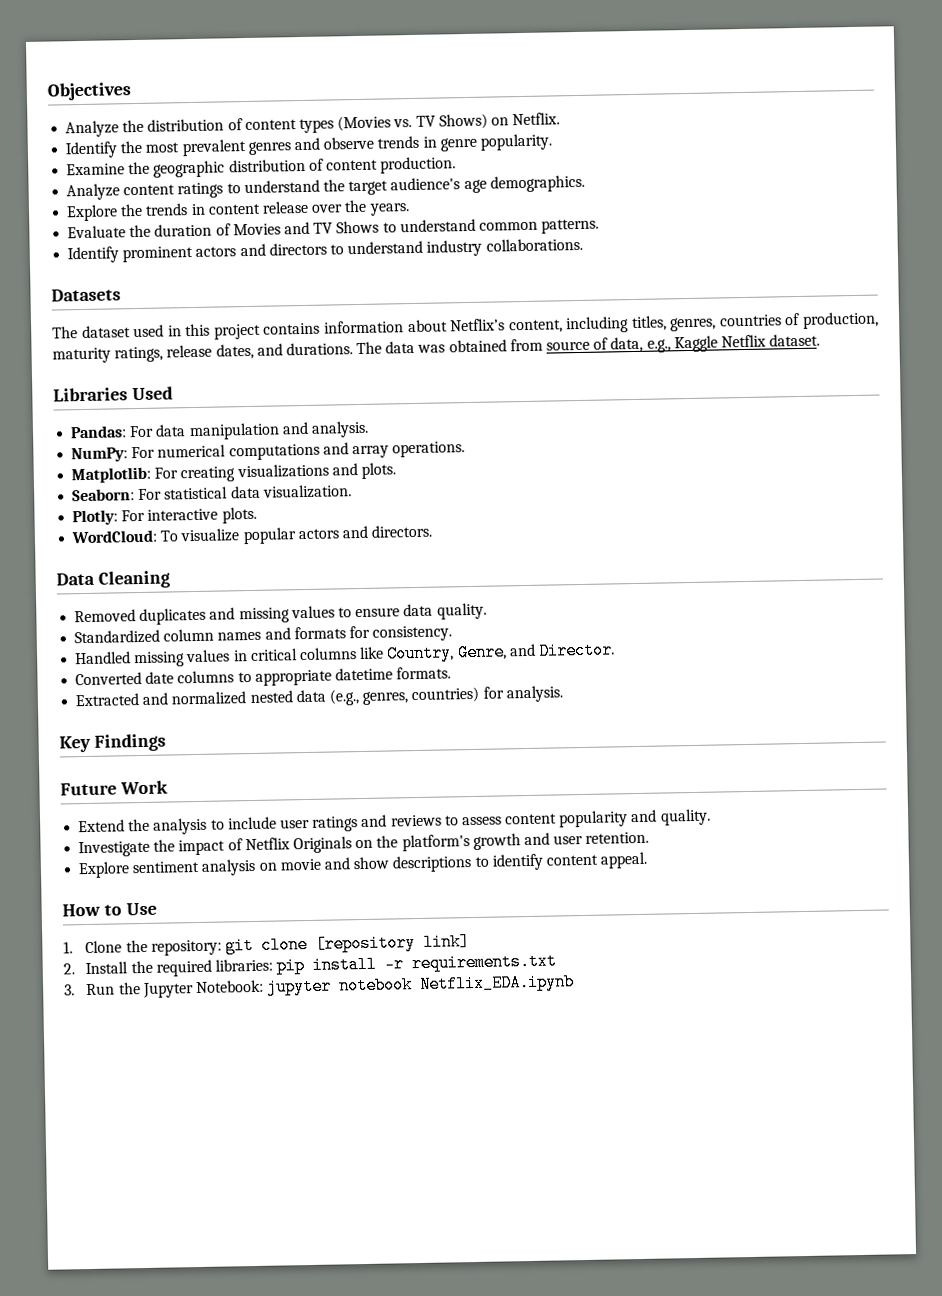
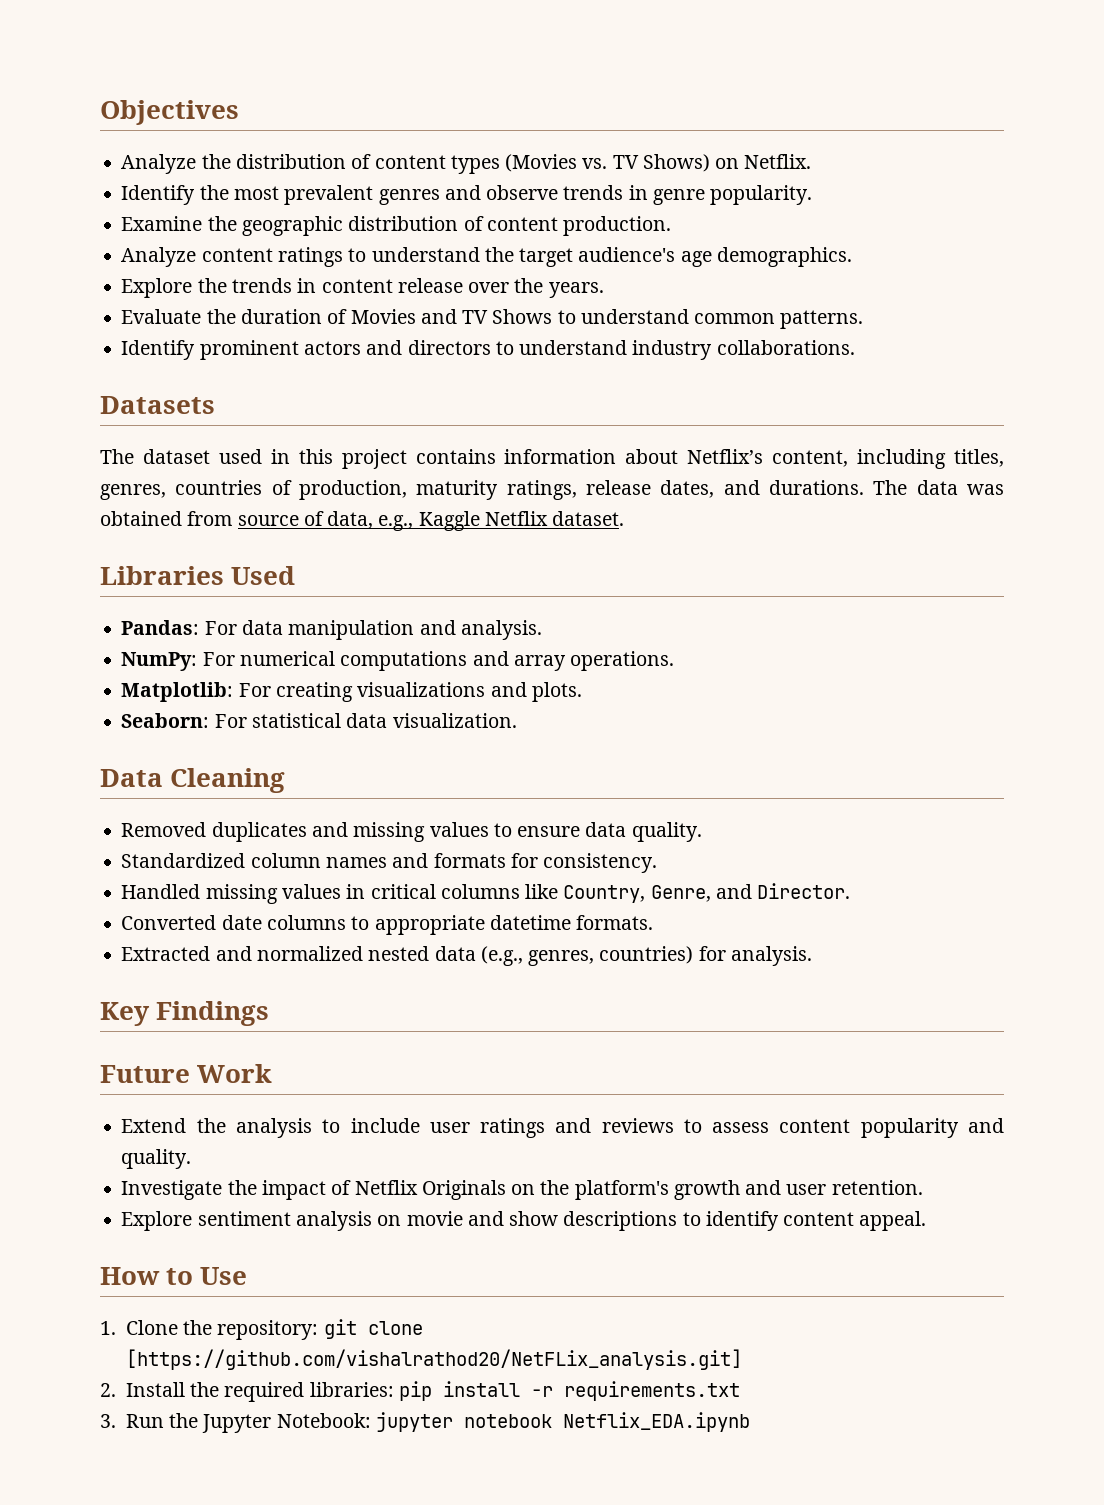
[72,506,257,526] [71,524,433,545] // Plotly: For interactive plots. // WordCloud: To visualize popular actors and directors. -> (517, 720) none
[314,933,470,953] [repository link] -> [125,1349,742,1370] [https://github.com/vishalrathod20/NetFLix_analysis.git]

